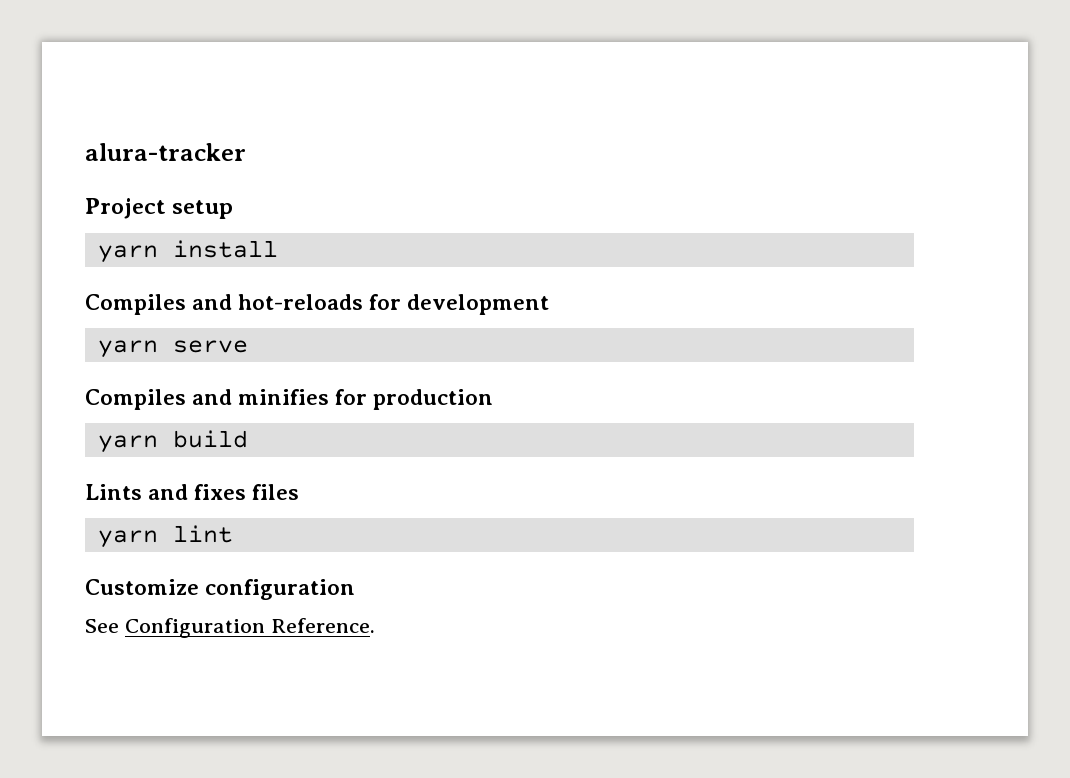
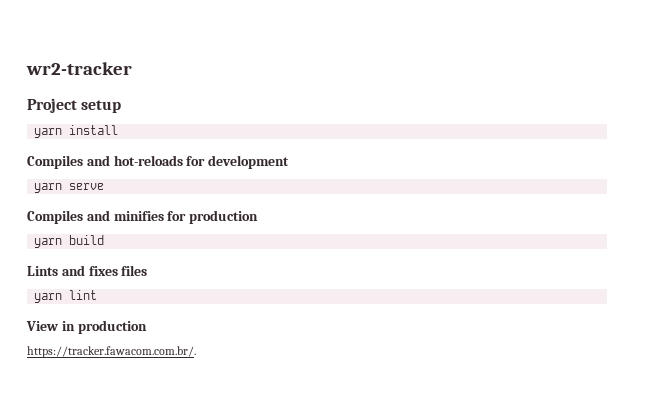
[85,143,246,161] alura-tracker -> [26,62,132,75] wr2-tracker
[85,579,356,600] [85,618,375,638] Customize configuration // See Configuration Reference. -> [26,320,147,334] [27,346,196,358] View in production // https://tracker.fawacom.com.br/.

